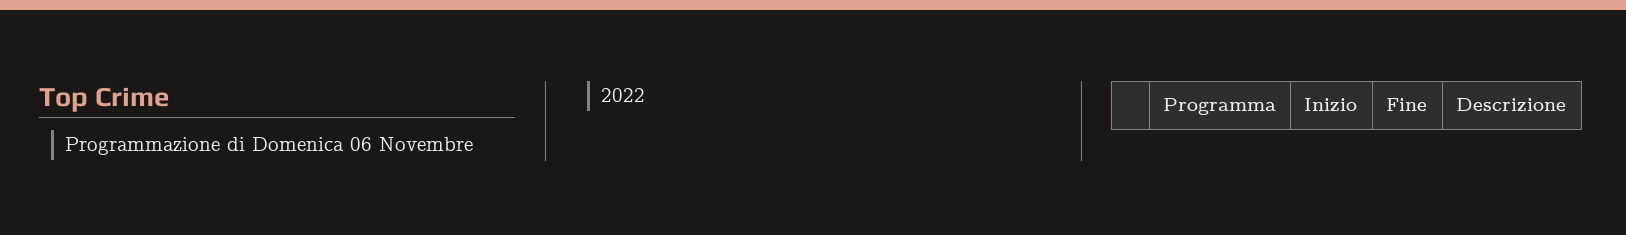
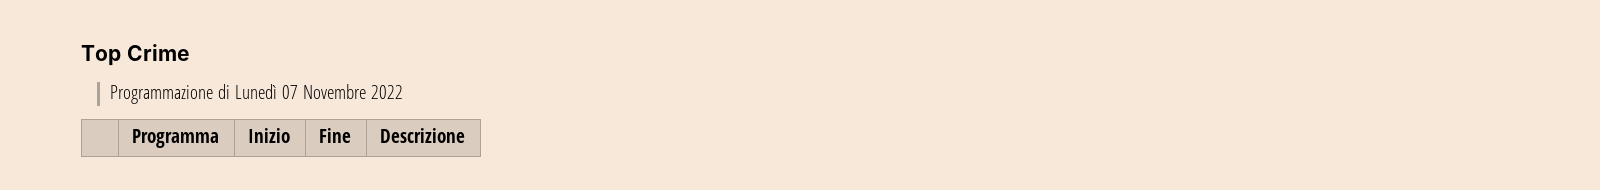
[252,137,373,151] Domenica 06 -> [234,84,298,99] Lunedì 07

